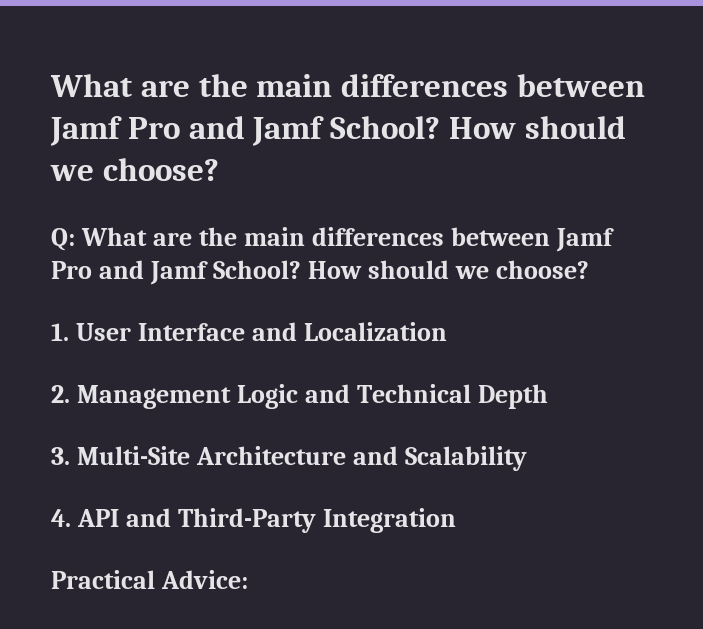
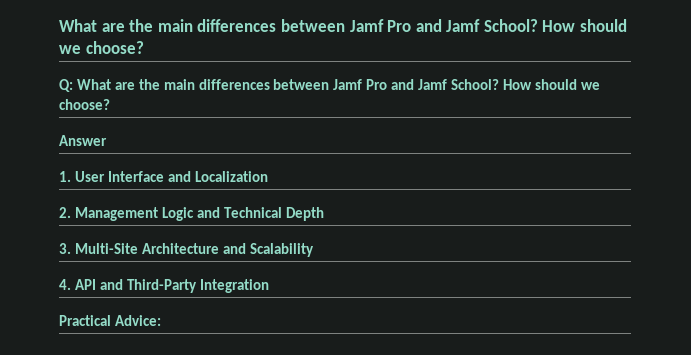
(590, 269) none -> [59,135,107,146] // Answer

